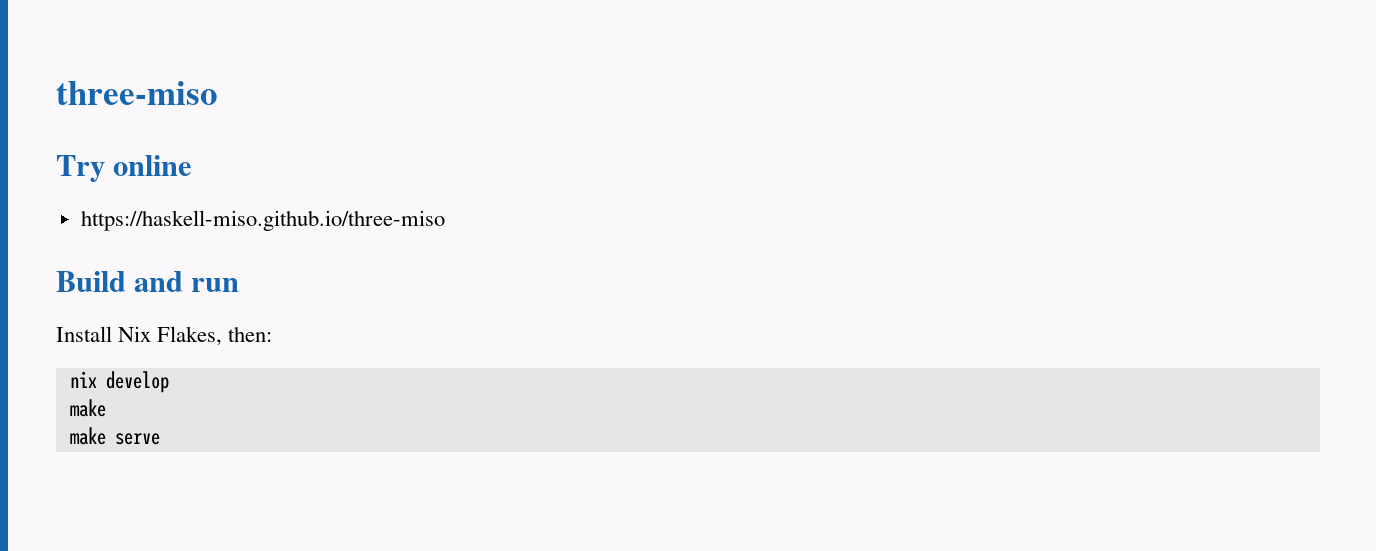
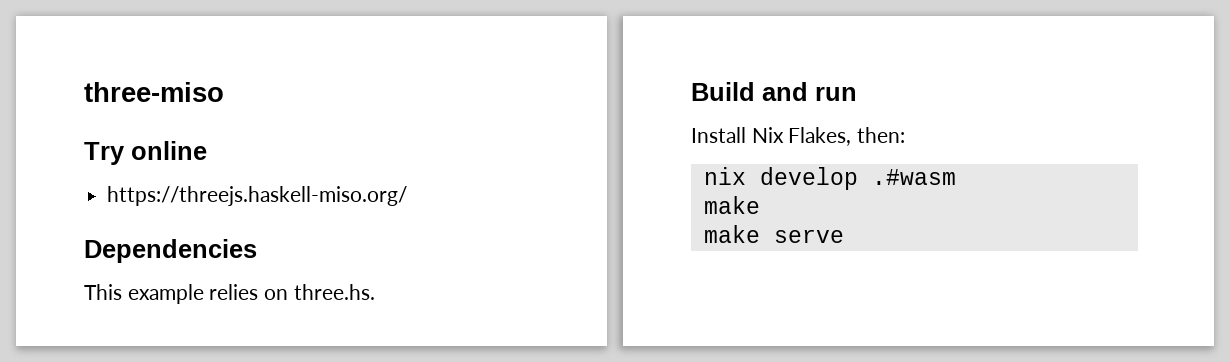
[80,210,445,231] https://haskell-miso.github.io/three-miso -> [107,186,408,206] [84,239,257,263] [84,284,375,304] https://threejs.haskell-miso.org/ // Dependencies // This example relies on three.hs.
(169, 382) none -> [871,169,956,185] .#wasm

